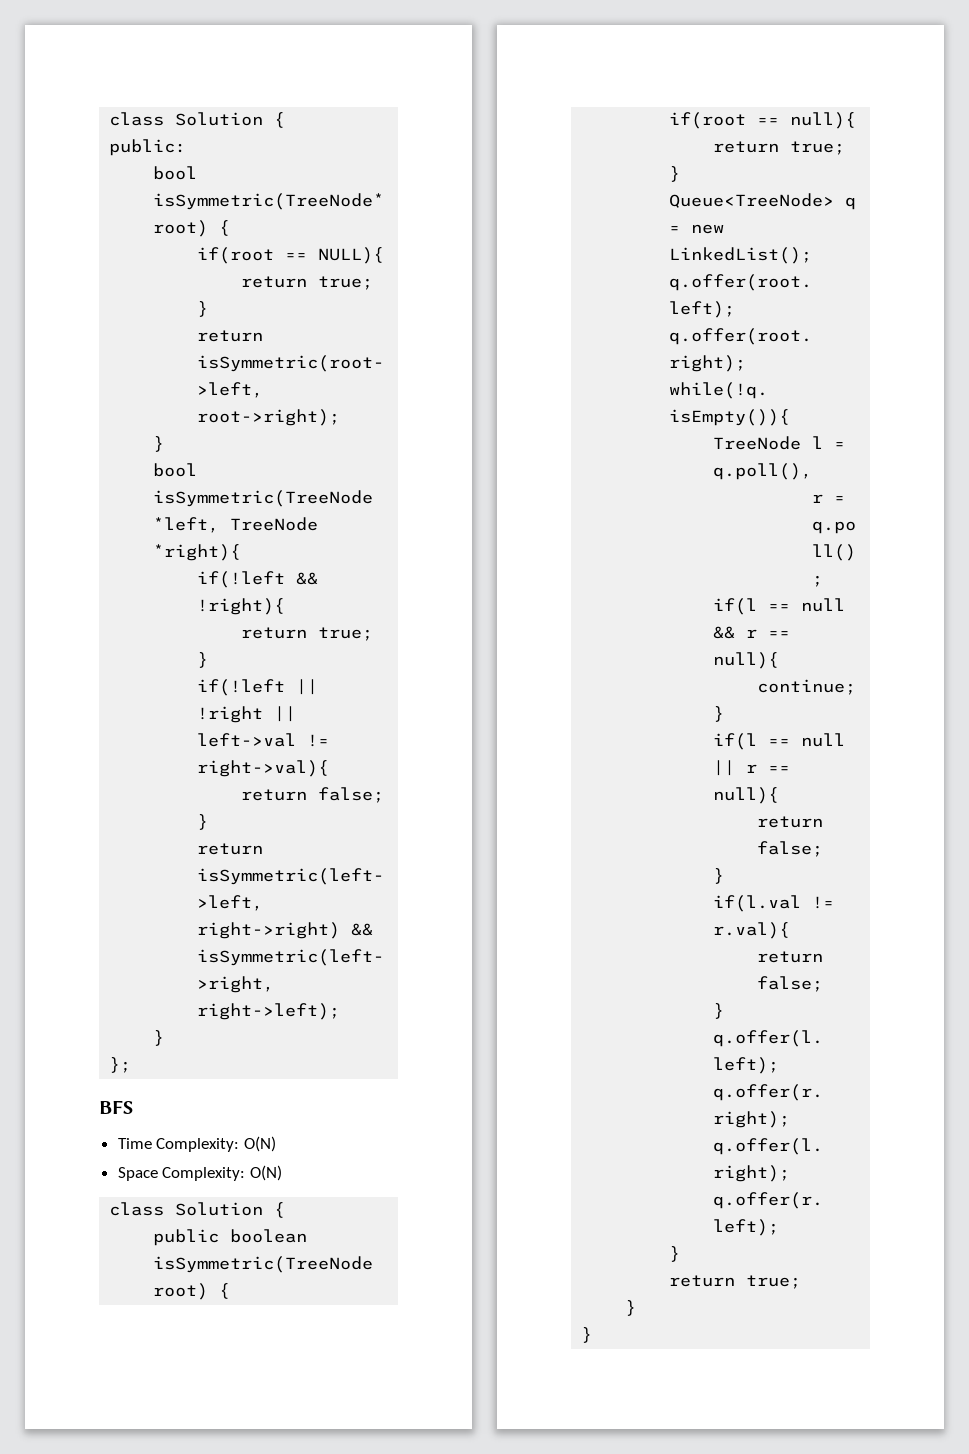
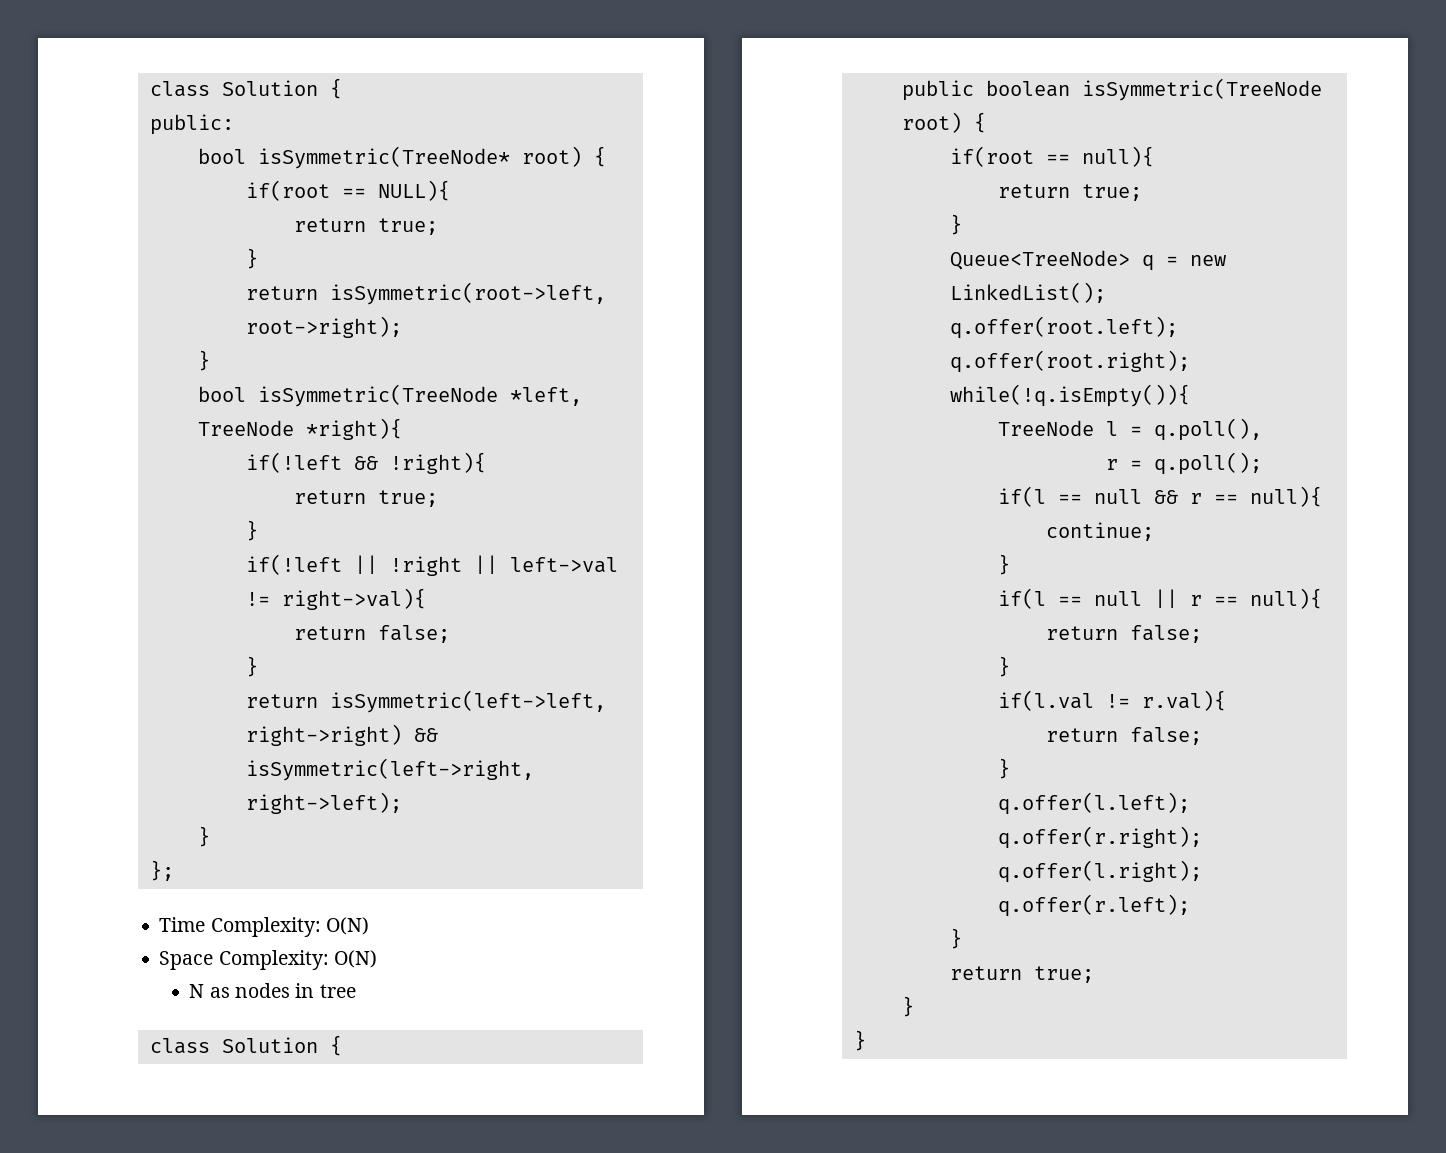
[99,1100,134,1114] // BFS -> (174, 870) none
(282, 1173) none -> [189,983,356,998] // N as nodes in tree

